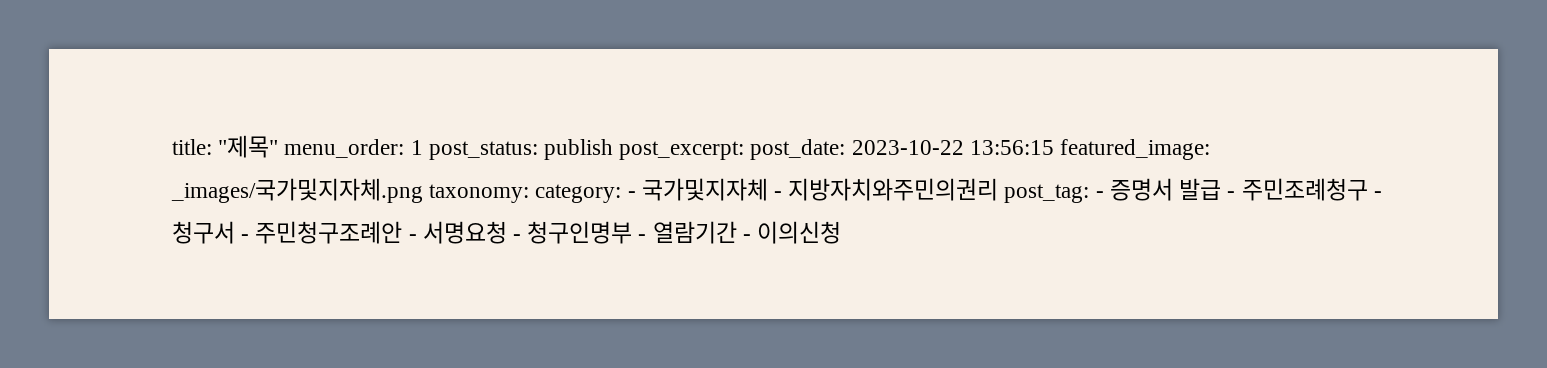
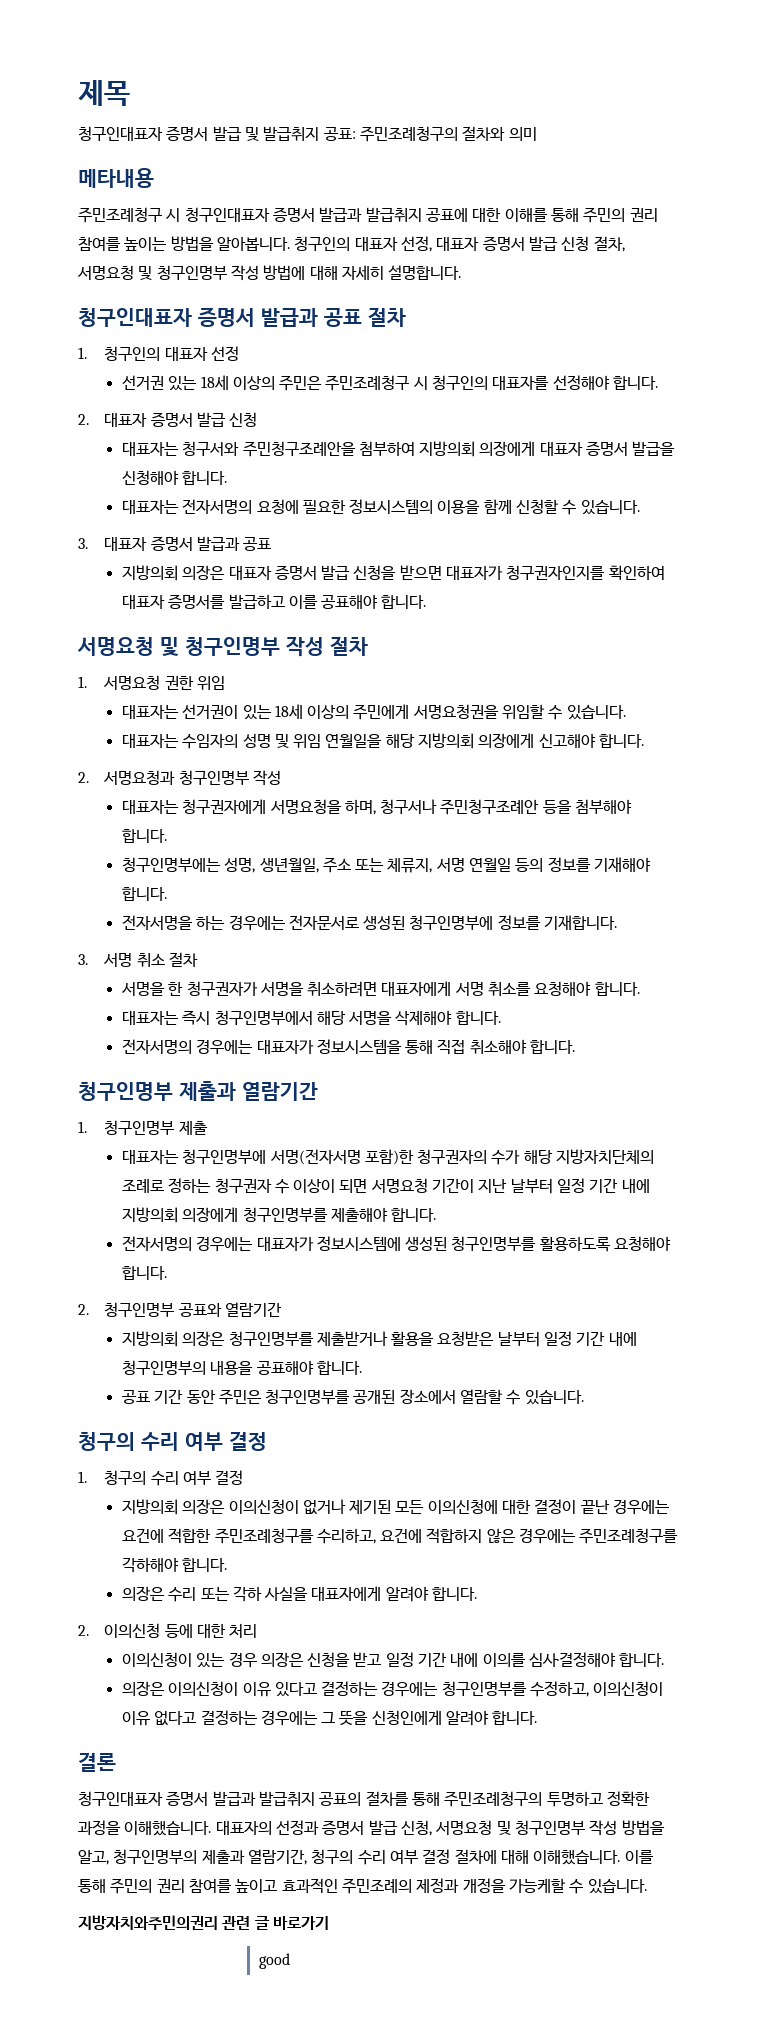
[172,135,1211,160] [171,178,1382,203] [172,221,842,244] title: "제목" menu_order: 1 post_status: publish post_excerpt: post_date: 2023-10-22 13:56:15 featured_image: _images/국가및지자체.png taxonomy: category: - 국가및지자체 - 지방자치와주민의권리 post_tag: - 증명서 발급 - 주민조례청구 - 청구서 - 주민청구조례안 - 서명요청 - 청구인명부 - 열람기간 - 이의신청 -> [78,80,130,106] [78,126,537,142] [78,168,154,188] [78,207,658,223] [78,236,625,252] [77,265,462,281] [78,307,406,327] [78,346,239,361] [121,375,659,391] [78,412,258,427] [121,441,676,457] [121,470,228,485] [121,499,640,515] [78,536,272,551] [121,565,665,581] [121,594,427,609] [77,636,368,657] [78,675,225,690] [121,704,626,720] [121,733,645,749] [78,770,281,786] [121,799,633,815] [121,829,167,843] [121,857,652,873] [121,887,167,901] [121,915,618,931] [78,952,198,967] [120,981,640,997] [121,1010,501,1026] [121,1039,576,1055] [78,1081,318,1101] [78,1120,208,1135] [121,1149,655,1165] [121,1178,650,1194] [121,1207,437,1223] [121,1236,672,1252] [121,1266,167,1280] [78,1302,282,1317] [121,1331,637,1347] [121,1360,362,1375] [121,1389,584,1405] [78,1431,267,1451] [78,1470,244,1486] [121,1499,671,1515] [121,1528,679,1544] [121,1557,228,1573] [121,1586,478,1602] [78,1623,258,1638] [121,1652,665,1668] [121,1681,664,1697] [121,1710,538,1726] [78,1752,116,1772] [78,1791,650,1807] [78,1820,665,1836] [78,1849,654,1865] [78,1878,647,1894] [78,1915,329,1930] [258,1953,290,1969] 제목 // 청구인대표자 증명서 발급 및 발급취지 공표: 주민조례청구의 절차와 의미 // 메타내용 // 주민조례청구 시 청구인대표자 증명서 발급과 발급취지 공표에 대한 이해를 통해 주민의 권리 참여를 높이는 방법을 알아봅니다. 청구인의 대표자 선정, 대표자 증명서 발급 신청 절차, 서명요청 및 청구인명부 작성 방법에 대해 자세히 설명합니다. // 청구인대표자 증명서 발급과 공표 절차 // 1. 청구인의 대표자 선정 // 선거권 있는 18세 이상의 주민은 주민조례청구 시 청구인의 대표자를 선정해야 합니다. // 2. 대표자 증명서 발급 신청 // 대표자는 청구서와 주민청구조례안을 첨부하여 지방의회 의장에게 대표자 증명서 발급을 신청해야 합니다. // 대표자는 전자서명의 요청에 필요한 정보시스템의 이용을 함께 신청할 수 있습니다. // 3. 대표자 증명서 발급과 공표 // 지방의회 의장은 대표자 증명서 발급 신청을 받으면 대표자가 청구권자인지를 확인하여 대표자 증명서를 발급하고 이를 공표해야 합니다. // 서명요청 및 청구인명부 작성 절차 // 1. 서명요청 권한 위임 // 대표자는 선거권이 있는 18세 이상의 주민에게 서명요청권을 위임할 수 있습니다. // 대표자는 수임자의 성명 및 위임 연월일을 해당 지방의회 의장에게 신고해야 합니다. // 2. 서명요청과 청구인명부 작성 // 대표자는 청구권자에게 서명요청을 하며, 청구서나 주민청구조례안 등을 첨부해야 합니다. // 청구인명부에는 성명, 생년월일, 주소 또는 체류지, 서명 연월일 등의 정보를 기재해야 합니다. // 전자서명을 하는 경우에는 전자문서로 생성된 청구인명부에 정보를 기재합니다. // 3. 서명 취소 절차 // 서명을 한 청구권자가 서명을 취소하려면 대표자에게 서명 취소를 요청해야 합니다. // 대표자는 즉시 청구인명부에서 해당 서명을 삭제해야 합니다. // 전자서명의 경우에는 대표자가 정보시스템을 통해 직접 취소해야 합니다. // 청구인명부 제출과 열람기간 // 1. 청구인명부 제출 // 대표자는 청구인명부에 서명(전자서명 포함)한 청구권자의 수가 해당 지방자치단체의 조례로 정하는 청구권자 수 이상이 되면 서명요청 기간이 지난 날부터 일정 기간 내에 지방의회 의장에게 청구인명부를 제출해야 합니다. // 전자서명의 경우에는 대표자가 정보시스템에 생성된 청구인명부를 활용하도록 요청해야 합니다. // 2. 청구인명부 공표와 열람기간 // 지방의회 의장은 청구인명부를 제출받거나 활용을 요청받은 날부터 일정 기간 내에 청구인명부의 내용을 공표해야 합니다. // 공표 기간 동안 주민은 청구인명부를 공개된 장소에서 열람할 수 있습니다. // 청구의 수리 여부 결정 // 1. 청구의 수리 여부 결정 // 지방의회 의장은 이의신청이 없거나 제기된 모든 이의신청에 대한 결정이 끝난 경우에는 요건에 적합한 주민조례청구를 수리하고, 요건에 적합하지 않은 경우에는 주민조례청구를 각하해야 합니다. // 의장은 수리 또는 각하 사실을 대표자에게 알려야 합니다. // 2. 이의신청 등에 대한 처리 // 이의신청이 있는 경우 의장은 신청을 받고 일정 기간 내에 이의를 심사·결정해야 합니다. // 의장은 이의신청이 이유 있다고 결정하는 경우에는 청구인명부를 수정하고, 이의신청이 이유 없다고 결정하는 경우에는 그 뜻을 신청인에게 알려야 합니다. // 결론 // 청구인대표자 증명서 발급과 발급취지 공표의 절차를 통해 주민조례청구의 투명하고 정확한 과정을 이해했습니다. 대표자의 선정과 증명서 발급 신청, 서명요청 및 청구인명부 작성 방법을 알고, 청구인명부의 제출과 열람기간, 청구의 수리 여부 결정 절차에 대해 이해했습니다. 이를 통해 주민의 권리 참여를 높이고 효과적인 주민조례의 제정과 개정을 가능케할 수 있습니다. // 지방자치와주민의권리 관련 글 바로가기 // good

